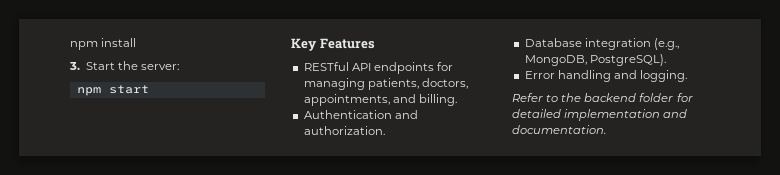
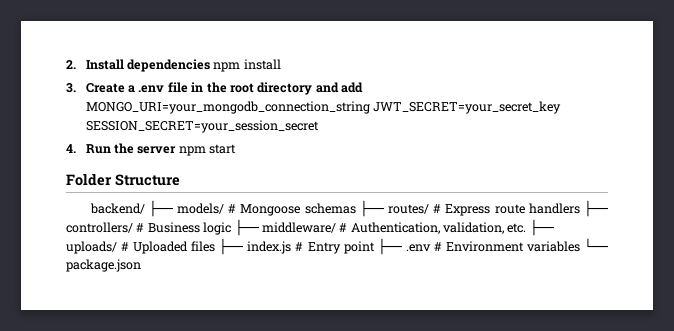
(70, 45) none -> [66,59,211,72] 2. Install dependencies
[85,61,179,70] [76,85,149,96] [291,38,375,51] [303,62,453,74] [303,78,468,90] [303,94,457,106] [303,110,418,119] [303,126,385,135] [524,38,679,50] [524,54,666,66] [524,70,687,82] [512,93,693,102] [512,109,688,121] [512,125,606,134] Start the server: // npm start // Key Features // RESTful API endpoints for managing patients, doctors, appointments, and billing. // Authentication and authorization. // Database integration (e.g., MongoDB, PostgreSQL). // Error handling and logging. // Refer to the backend folder for detailed implementation and documentation. -> [85,82,364,95] [85,101,562,114] [85,120,319,133] [66,143,237,156] [66,173,180,186] [89,200,608,217] [66,219,554,236] [66,238,608,255] [66,259,141,272] Create a .env file in the root directory and add MONGO_URI=your_mongodb_connection_string JWT_SECRET=your_secret_key SESSION_SECRET=your_session_secret // 4. Run the server npm start // Folder Structure // backend/ ├── models/ # Mongoose schemas ├── routes/ # Express route handlers ├── controllers/ # Business logic ├── middleware/ # Authentication, validation, etc. ├── uploads/ # Uploaded files ├── index.js # Entry point ├── .env # Environment variables └── package.json

